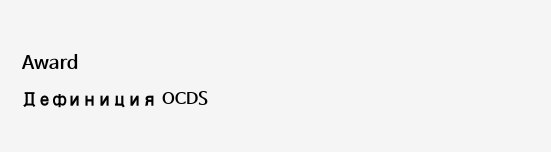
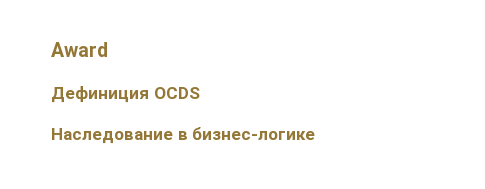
(208, 98) none -> [51,127,316,144] // Наследование в бизнес-логике

